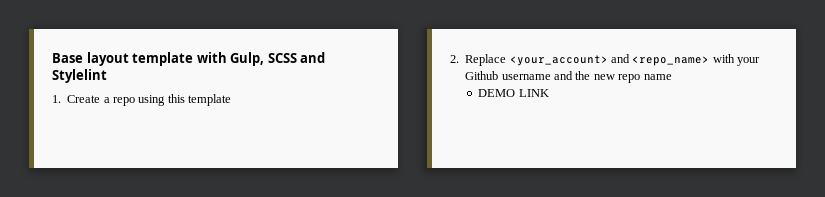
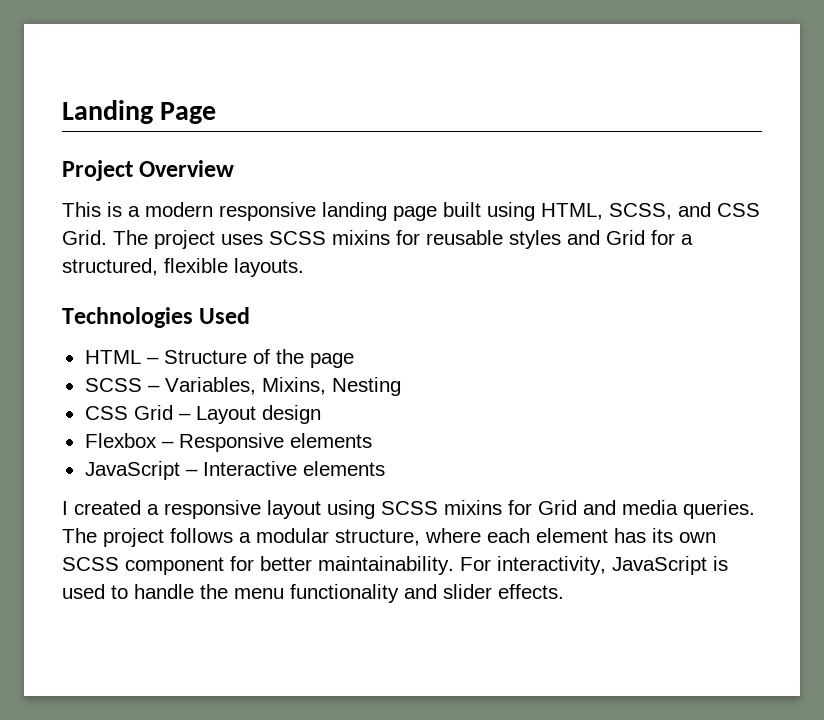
[52,52,326,66] [52,69,107,83] [52,94,232,106] [450,54,761,66] [465,71,672,83] [478,89,549,97] Base layout template with Gulp, SCSS and Stylelint // 1. Create a repo using this template // 2. Replace <your_account> and <repo_name> with your Github username and the new repo name // DEMO LINK -> [62,100,217,124] [62,160,235,181] [62,202,760,221] [62,230,693,249] [62,258,304,277] [62,307,251,328] [84,349,354,368] [84,377,401,396] [84,405,321,424] [84,433,372,452] [84,461,385,480] [62,500,755,519] [62,528,716,547] [62,556,728,575] [62,584,564,603] Landing Page // Project Overview // This is a modern responsive landing page built using HTML, SCSS, and CSS Grid. The project uses SCSS mixins for reusable styles and Grid for a structured, flexible layouts. // Technologies Used // HTML – Structure of the page // SCSS – Variables, Mixins, Nesting // CSS Grid – Layout design // Flexbox – Responsive elements // JavaScript – Interactive elements // I created a responsive layout using SCSS mixins for Grid and media queries. The project follows a modular structure, where each element has its own SCSS component for better maintainability. For interactivity, JavaScript is used to handle the menu functionality and slider effects.

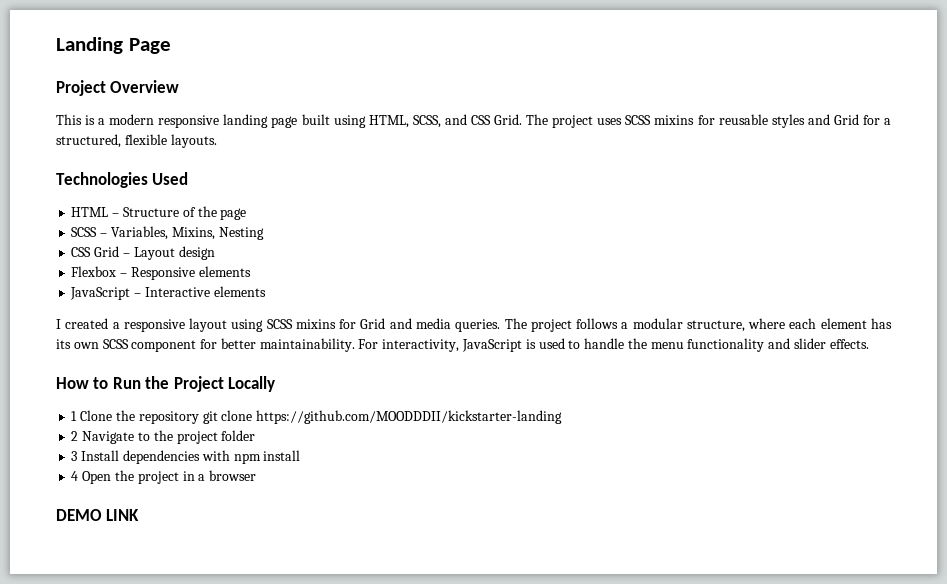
(564, 591) none -> [56,376,276,392] [71,410,563,424] [71,430,256,444] [71,450,301,464] [71,470,257,484] [56,509,140,521] // How to Run the Project Locally // 1 Clone the repository git clone https://github.com/MOODDDII/kickstarter-landing // 2 Navigate to the project folder // 3 Install dependencies with npm install // 4 Open the project in a browser // DEMO LINK

